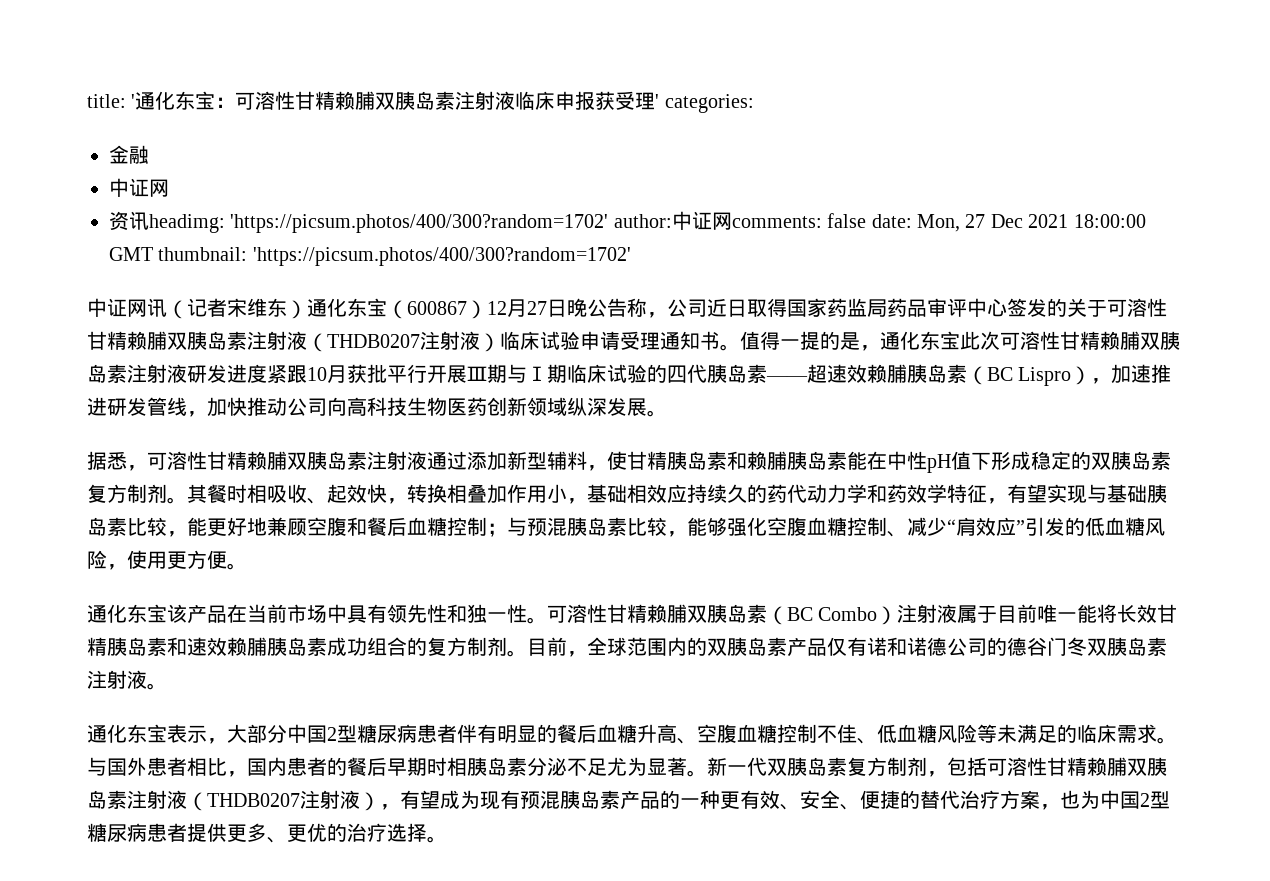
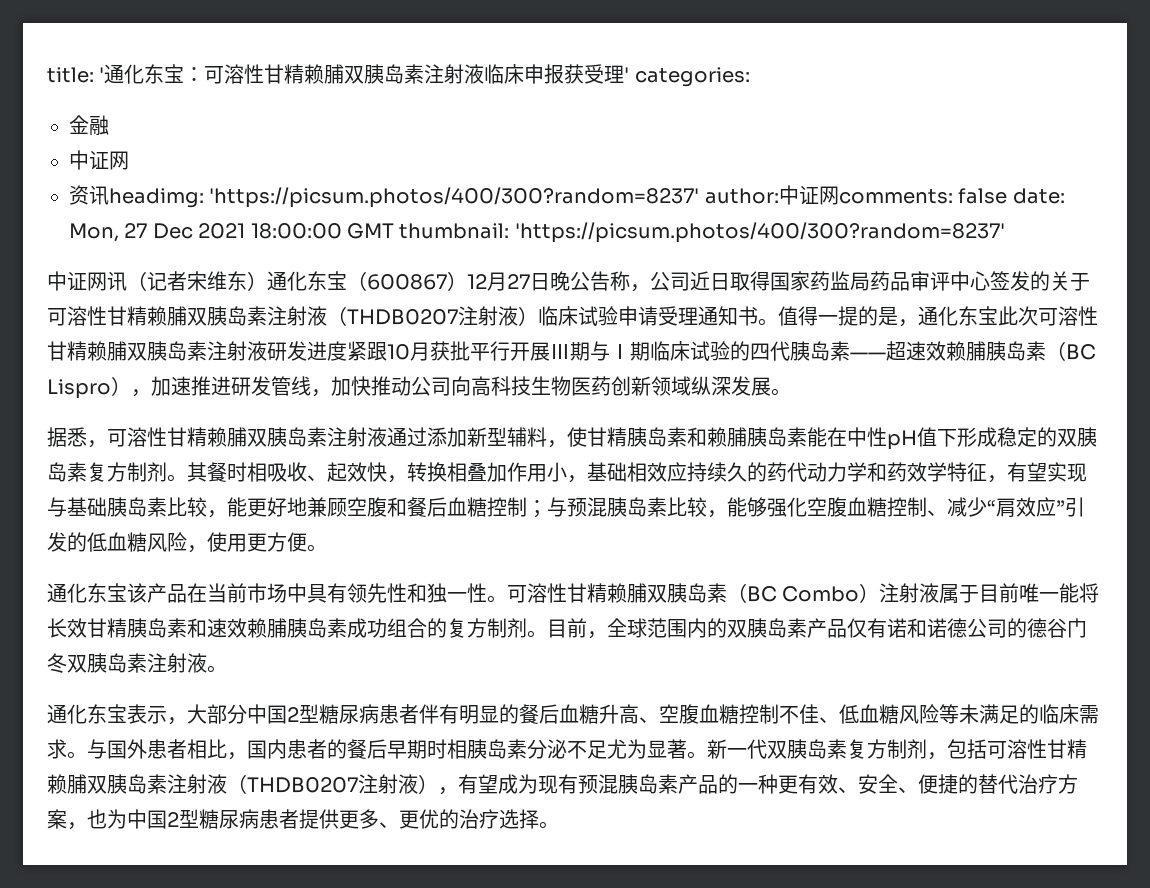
[230,214,609,233] 'https://picsum.photos/400/300?random=1702' -> [209,187,700,208] 'https://picsum.photos/400/300?random=8237'
[252,247,631,266] 'https://picsum.photos/400/300?random=1702' -> [514,222,1005,243] 'https://picsum.photos/400/300?random=8237'

